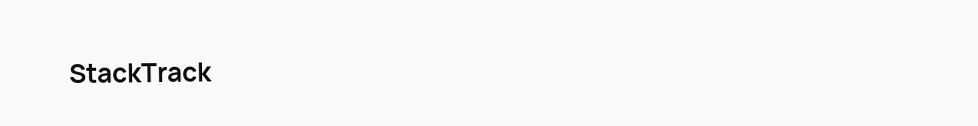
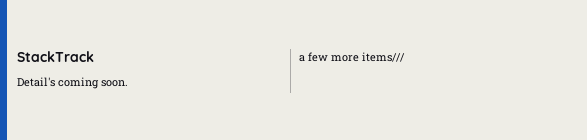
(213, 73) none -> [17,77,128,89] [299,52,405,62] // Detail's coming soon. // a few more items///

